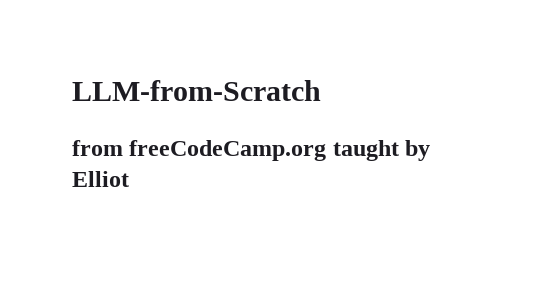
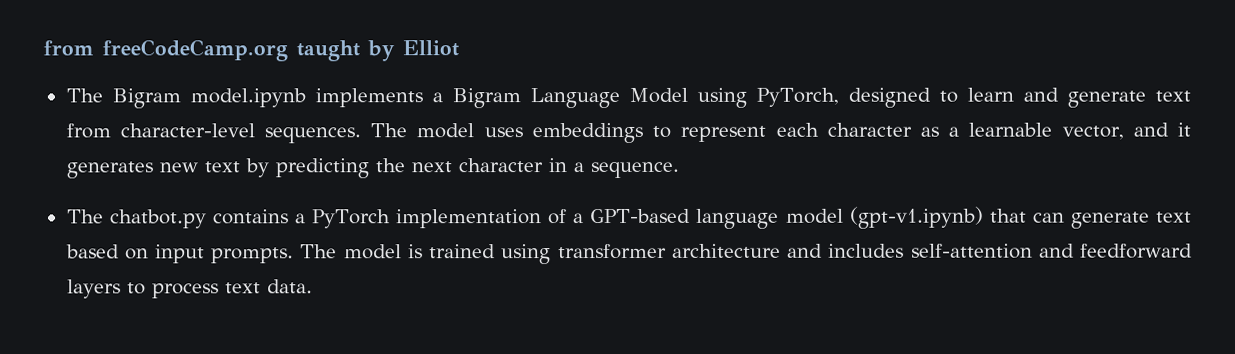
[72,80,321,101] LLM-from-Scratch // -> (43, 48) none
(129, 179) none -> [65,87,1191,109] [65,122,1192,144] [65,158,680,179] [66,206,1192,229] [65,243,1193,265] [66,279,313,299] // The Bigram model.ipynb implements a Bigram Language Model using PyTorch, designed to learn and generate text from character-level sequences. The model uses embeddings to represent each character as a learnable vector, and it generates new text by predicting the next character in a sequence. // The chatbot.py contains a PyTorch implementation of a GPT-based language model (gpt-v1.ipynb) that can generate text based on input prompts. The model is trained using transformer architecture and includes self-attention and feedforward layers to process text data.

